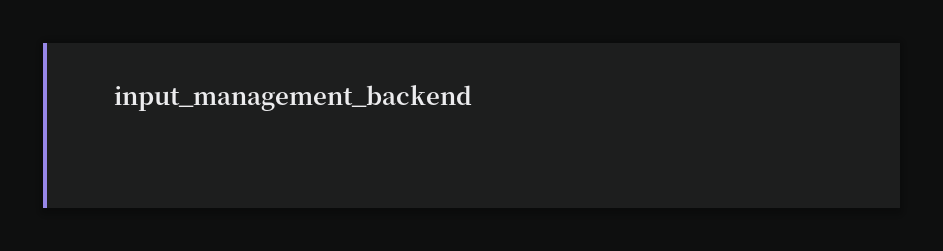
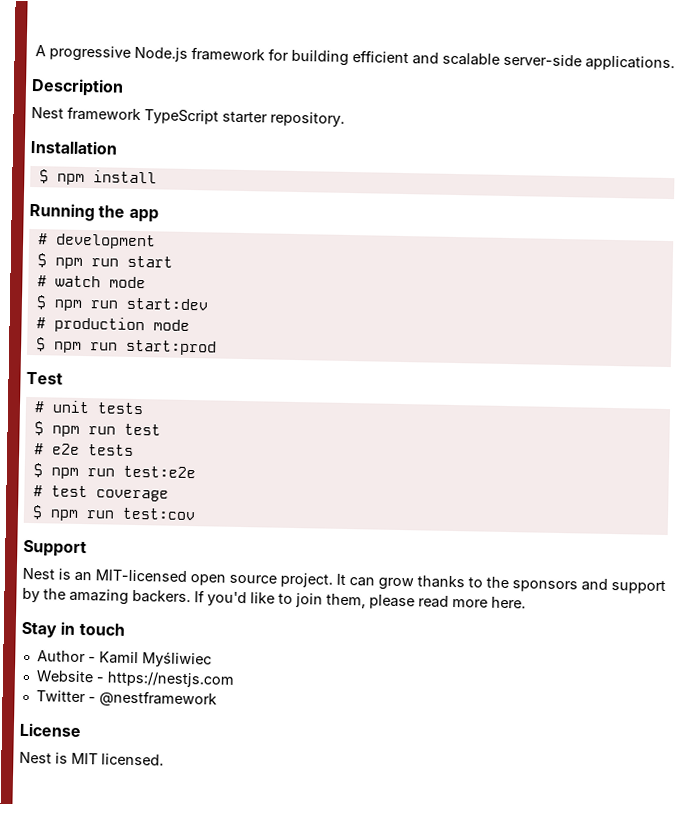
[114,85,472,111] input_management_backend -> [34,45,675,72] [31,77,124,97] [31,106,345,127] [30,139,117,155] [38,169,157,185] [29,202,159,223] [37,233,156,250] [36,253,173,269] [36,275,146,289] [35,295,209,311] [35,316,190,334] [35,337,217,356] [26,371,63,385] [33,400,144,415] [33,421,161,437] [33,443,134,456] [32,463,196,479] [32,485,169,502] [31,505,196,521] [23,539,87,558] [22,567,666,595] [22,587,526,610] [21,621,125,638] [36,650,212,668] [35,670,234,688] [35,690,217,708] [19,722,82,738] [19,751,164,766] A progressive Node.js framework for building efficient and scalable server-side applications. // Description // Nest framework TypeScript starter repository. // Installation // $ npm install // Running the app // # development // $ npm run start // # watch mode // $ npm run start:dev // # production mode // $ npm run start:prod // Test // # unit tests // $ npm run test // # e2e tests // $ npm run test:e2e // # test coverage // $ npm run test:cov // Support // Nest is an MIT-licensed open source project. It can grow thanks to the sponsors and support by the amazing backers. If you'd like to join them, please read more here. // Stay in touch // Author - Kamil Myśliwiec // Website - https://nestjs.com // Twitter - @nestframework // License // Nest is MIT licensed.

